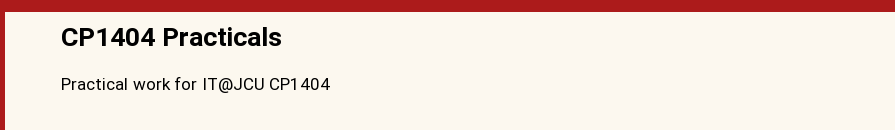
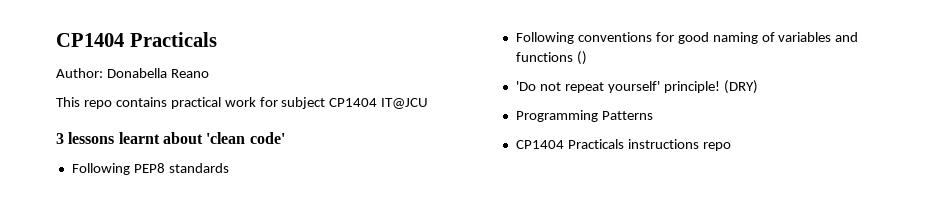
[61,76,331,93] Practical work for IT@JCU CP1404 -> [56,68,209,78] [56,97,429,109] [56,132,285,144] [71,163,229,175] [515,32,859,44] [515,51,587,65] [515,80,758,94] [515,110,653,122] [515,139,731,151] Author: Donabella Reano // This repo contains practical work for subject CP1404 IT@JCU // 3 lessons learnt about 'clean code' // Following PEP8 standards // Following conventions for good naming of variables and functions () // 'Do not repeat yourself' principle! (DRY) // Programming Patterns // CP1404 Practicals instructions repo

